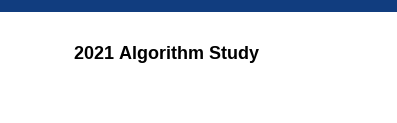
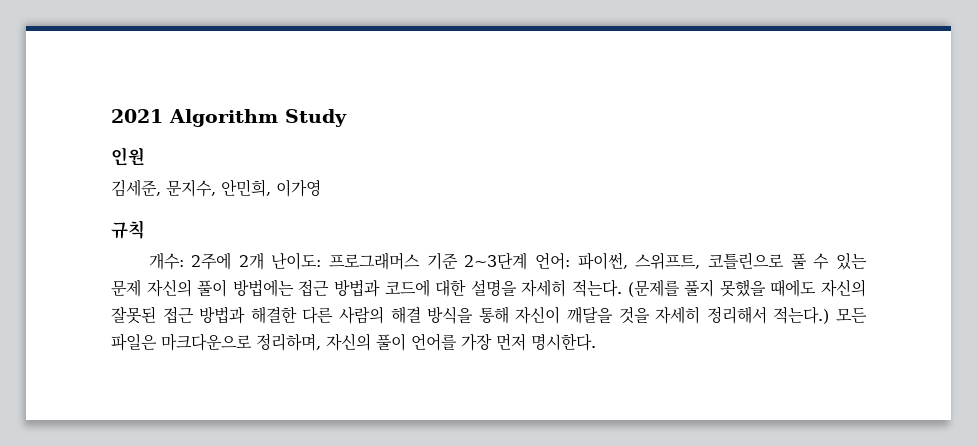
(259, 54) none -> [111,147,145,166] [111,179,321,197] [111,220,145,239] [148,252,867,270] [111,279,867,297] [111,306,868,324] [111,333,596,351] // 인원 // 김세준, 문지수, 안민희, 이가영 // 규칙 // 개수: 2주에 2개 난이도: 프로그래머스 기준 2~3단계 언어: 파이썬, 스위프트, 코틀린으로 풀 수 있는 문제 자신의 풀이 방법에는 접근 방법과 코드에 대한 설명을 자세히 적는다. (문제를 풀지 못했을 때에도 자신의 잘못된 접근 방법과 해결한 다른 사람의 해결 방식을 통해 자신이 깨달을 것을 자세히 정리해서 적는다.) 모든 파일은 마크다운으로 정리하며, 자신의 풀이 언어를 가장 먼저 명시한다.

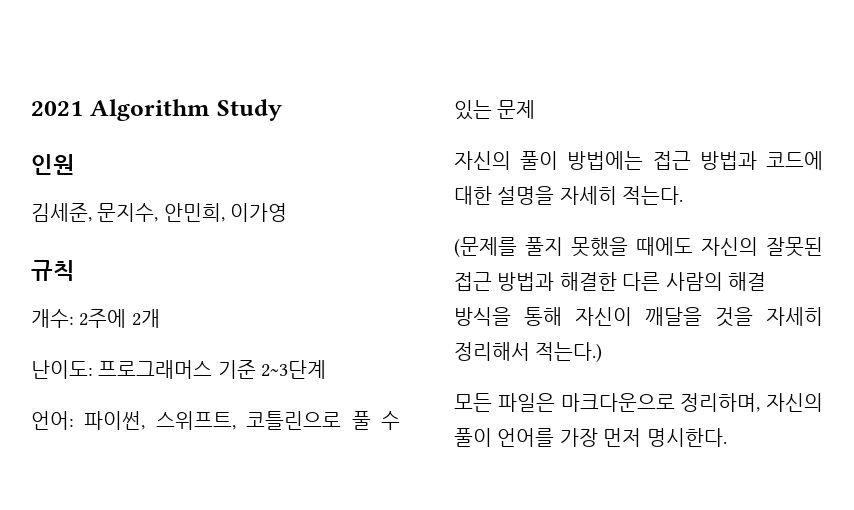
(264, 261) none -> (160, 318) //
(528, 261) none -> (327, 369) //
(141, 288) none -> (536, 109) //
(623, 288) none -> (684, 195) //
(830, 315) none -> (603, 352) //

